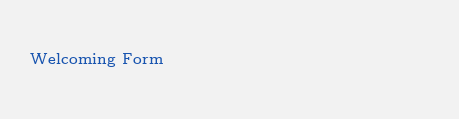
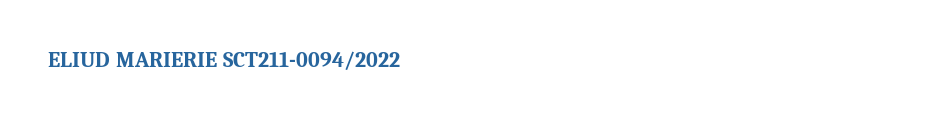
[30,53,163,67] Welcoming Form -> [48,51,400,71] ELIUD MARIERIE SCT211-0094/2022

